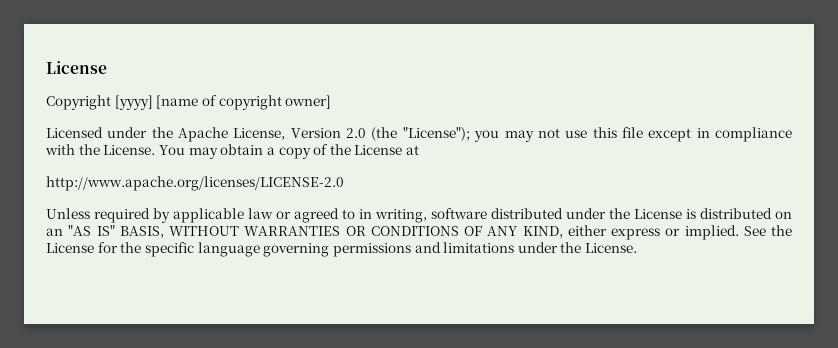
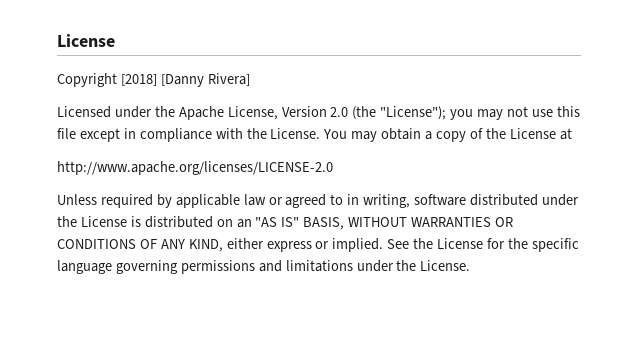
[114,95,332,110] [yyyy] [name of copyright owner] -> [120,73,250,87] [2018] [Danny Rivera]

